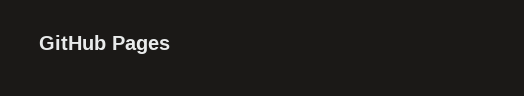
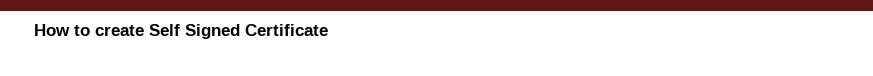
[39,35,170,54] GitHub Pages -> [34,24,328,39] How to create Self Signed Certificate

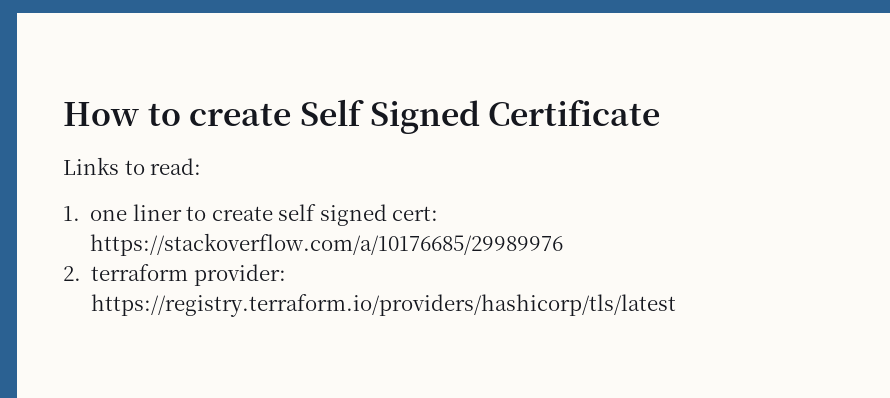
(328, 30) none -> [63,157,202,175] [63,204,439,226] [90,233,564,256] [63,264,286,286] [91,294,677,317] // Links to read: // 1. one liner to create self signed cert: https://stackoverflow.com/a/10176685/29989976 // 2. terraform provider: https://registry.terraform.io/providers/hashicorp/tls/latest

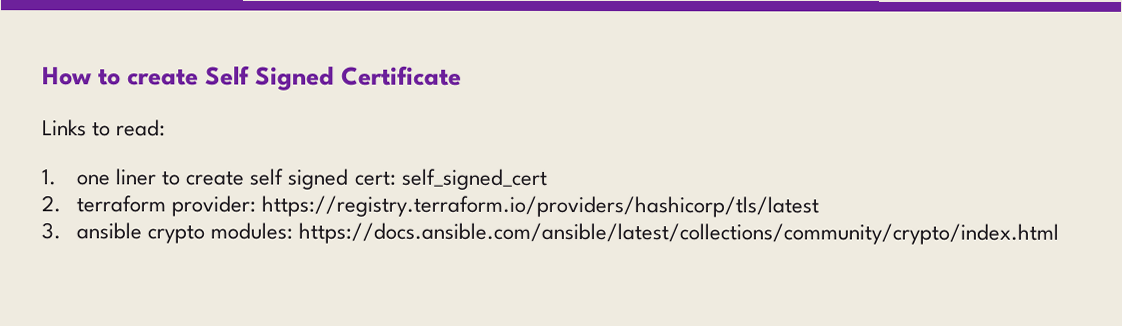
[90,233,564,256] https://stackoverflow.com/a/10176685/29989976 -> [400,168,547,190] self_signed_cert
(677, 305) none -> [41,222,1060,245] // 3. ansible crypto modules: https://docs.ansible.com/ansible/latest/collections/community/crypto/index.html

